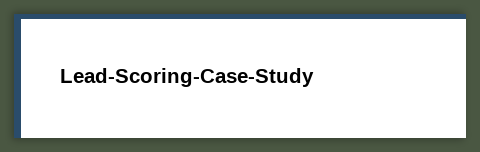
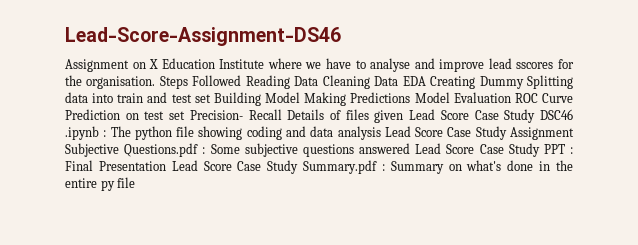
[60,68,314,87] Lead-Scoring-Case-Study -> [65,27,341,46] [65,58,574,72] [65,75,573,89] [65,92,573,106] [65,109,574,123] [65,126,574,140] [65,143,573,157] [65,160,574,174] [65,177,136,191] Lead-Score-Assignment-DS46 // Assignment on X Education Institute where we have to analyse and improve lead sscores for the organisation. Steps Followed Reading Data Cleaning Data EDA Creating Dummy Splitting data into train and test set Building Model Making Predictions Model Evaluation ROC Curve Prediction on test set Precision- Recall Details of files given Lead Score Case Study DSC46 .ipynb : The python file showing coding and data analysis Lead Score Case Study Assignment Subjective Questions.pdf : Some subjective questions answered Lead Score Case Study PPT : Final Presentation Lead Score Case Study Summary.pdf : Summary on what's done in the entire py file

